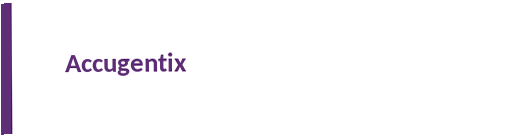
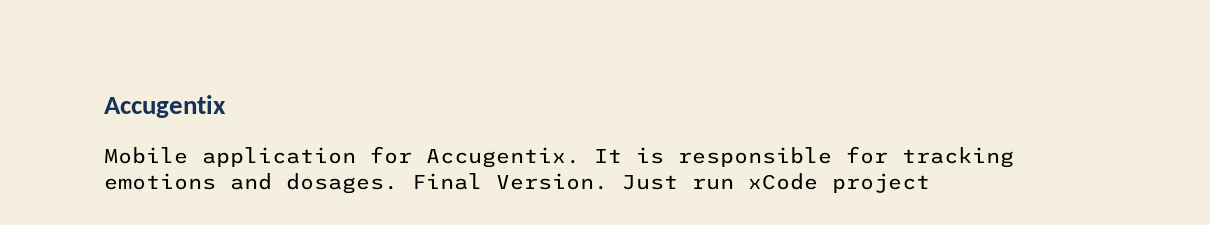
(188, 64) none -> [104,146,1014,168] [104,173,930,194] // Mobile application for Accugentix. It is responsible for tracking emotions and dosages. Final Version. Just run xCode project

